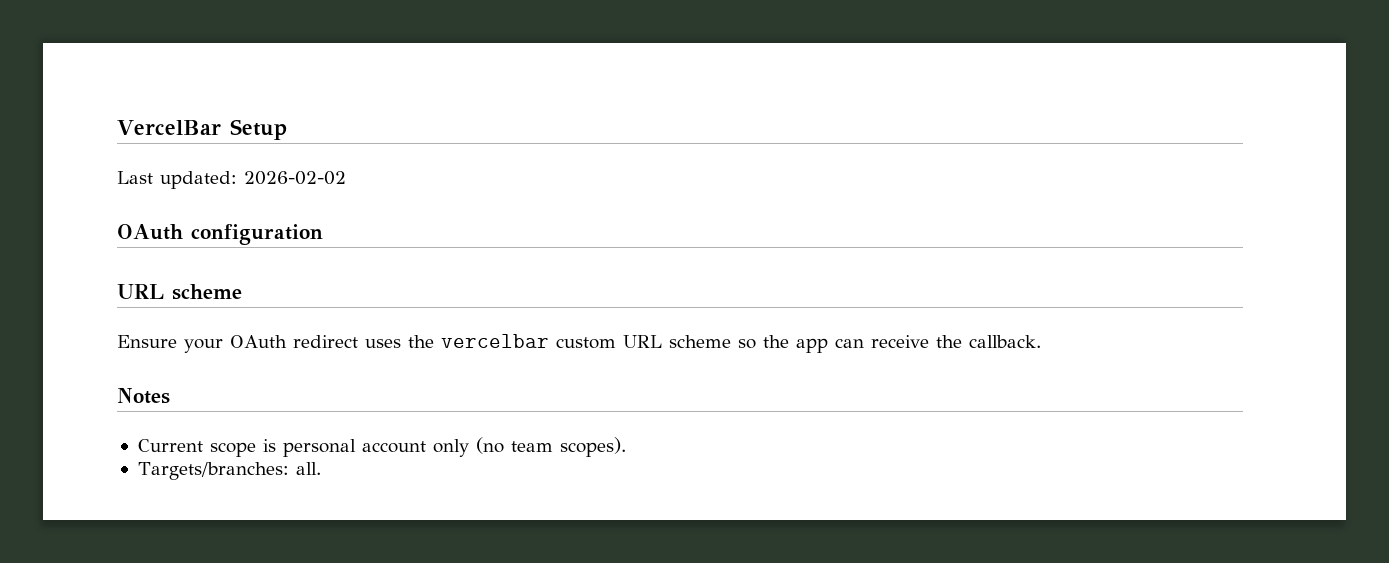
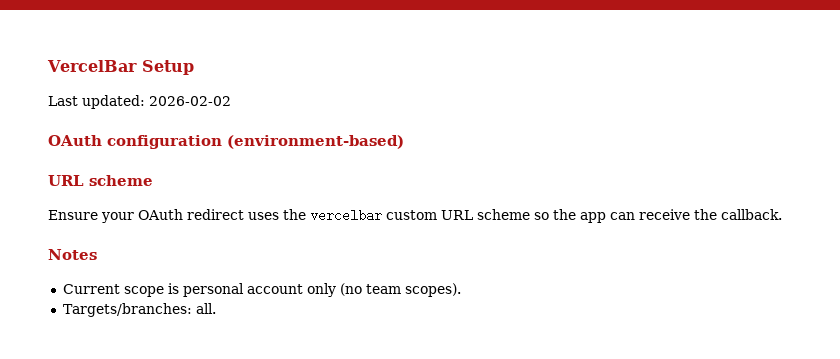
(323, 234) none -> [227,135,404,149] (environment-based)

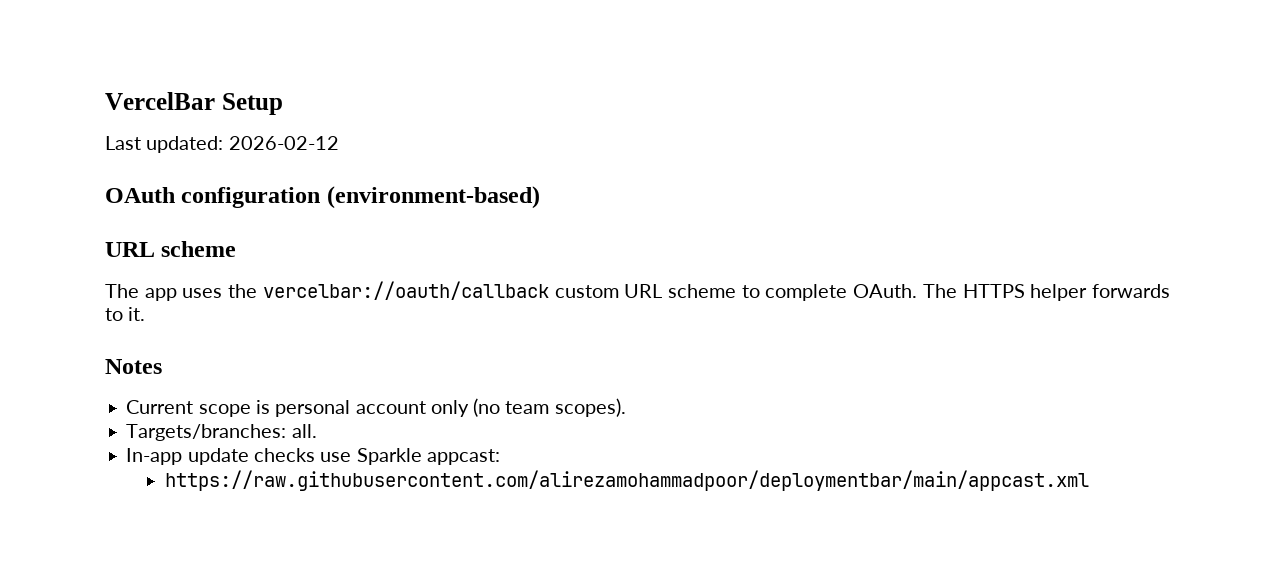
[149,96,231,106] 2026-02-02 -> [228,136,339,150] 2026-02-12
[48,209,244,223] Ensure your OAuth redirect -> [105,284,177,301] The app
[310,209,382,222] vercelbar -> [262,281,549,300] vercelbar://oauth/callback
[534,209,782,223] so the app can receive the callback. -> [741,284,1170,301] [105,307,146,321] to complete OAuth. The HTTPS helper forwards to it.
(216, 308) none -> [126,448,500,465] [164,470,1089,491] // In-app update checks use Sparkle appcast: // https://raw.githubusercontent.com/alirezamohammadpoor/deploymentbar/main/appcast.xml

